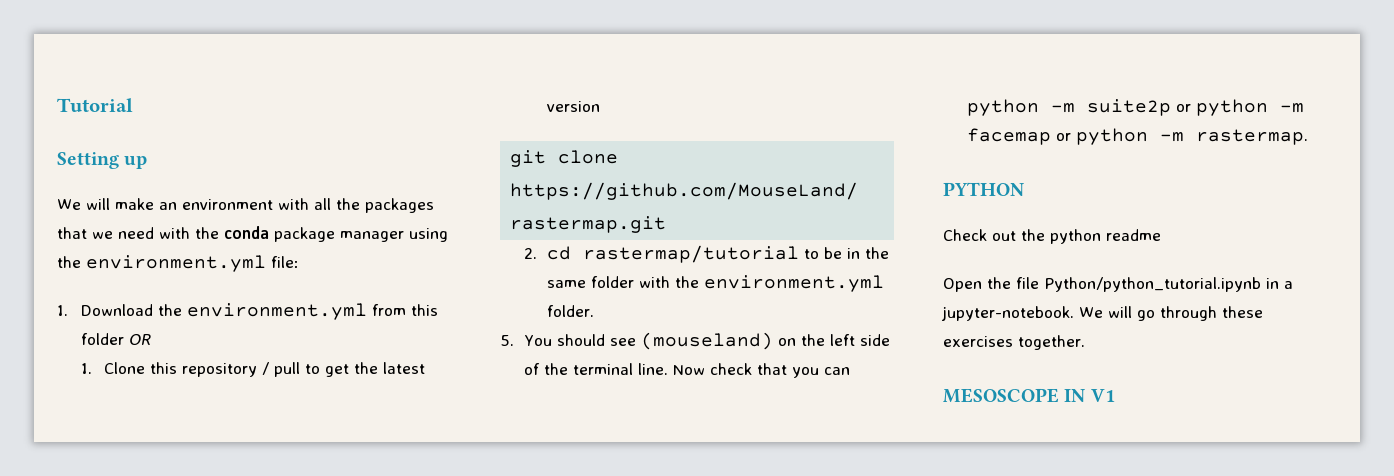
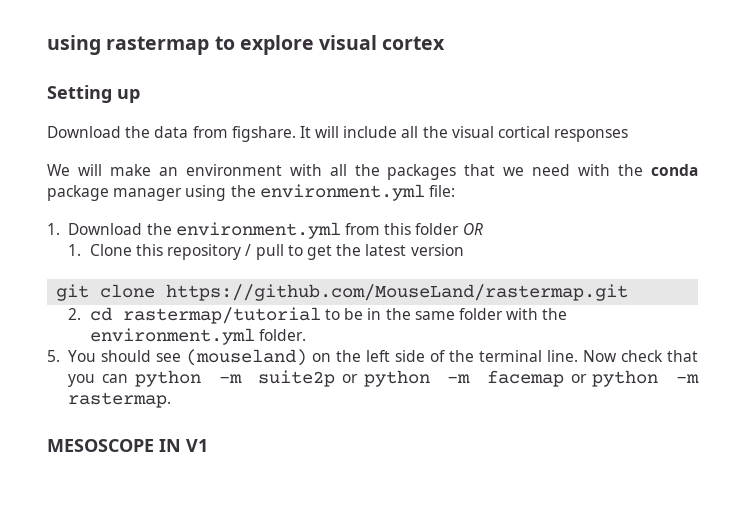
[57,98,133,112] [57,152,148,169] Tutorial // Setting up -> [47,35,446,55] [47,85,140,103] [47,126,629,142] using rastermap to explore visual cortex // Setting up // Download the data from figshare. It will include all the visual cortical responses
[943,182,1025,196] [943,229,1161,244] [943,277,1293,292] [941,306,1263,321] [943,335,1085,350] // PYTHON // Check out the python readme // Open the file Python/python_tutorial.ipynb in a jupyter-notebook. We will go through these exercises together. -> (172, 400) none

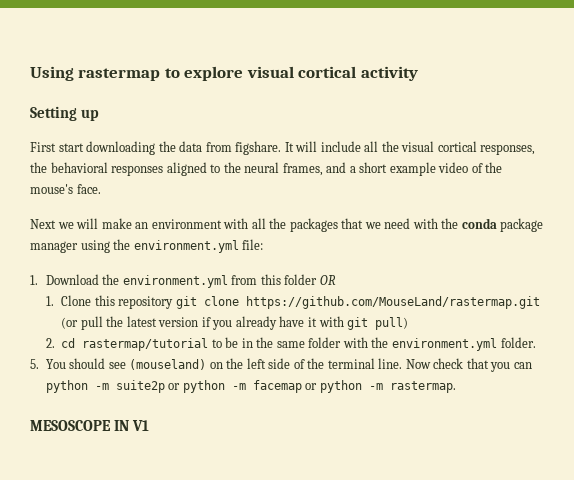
[47,35,101,55] using -> [30,66,74,81] Using
[382,36,446,50] cortex -> [298,66,418,81] cortical activity
[47,126,121,138] Download -> [30,141,156,155] First start downloading
[554,129,629,142] [47,164,70,176] responses // We -> [480,144,536,155] [30,162,503,176] [30,184,101,194] [30,219,74,229] responses, the behavioral responses aligned to the neural frames, and a short example video of the mouse's face. // Next we
[245,244,464,260] [56,284,629,301] / pull to get the latest version // git clone https://github.com/MouseLand/rastermap.git -> [175,296,540,309] [61,316,409,330] git clone https://github.com/MouseLand/rastermap.git (or pull the latest version if you already have it with git pull)

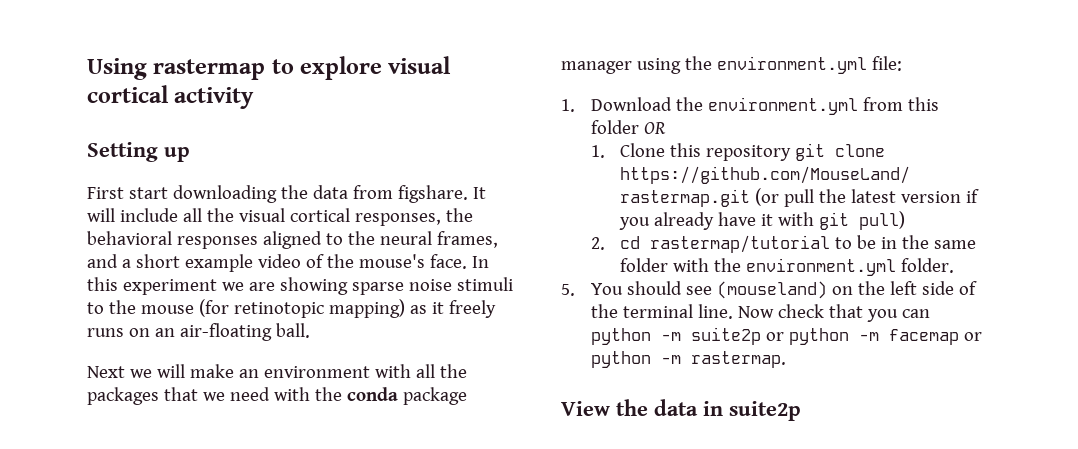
(101, 189) none -> [471,256,489,268] [87,277,513,295] [87,299,496,318] [87,323,310,341] In this experiment we are showing sparse noise stimuli to the mouse (for retinotopic mapping) as it freely runs on an air-floating ball.
[30,420,150,431] MESOSCOPE IN V1 -> [561,399,801,421] View the data in suite2p

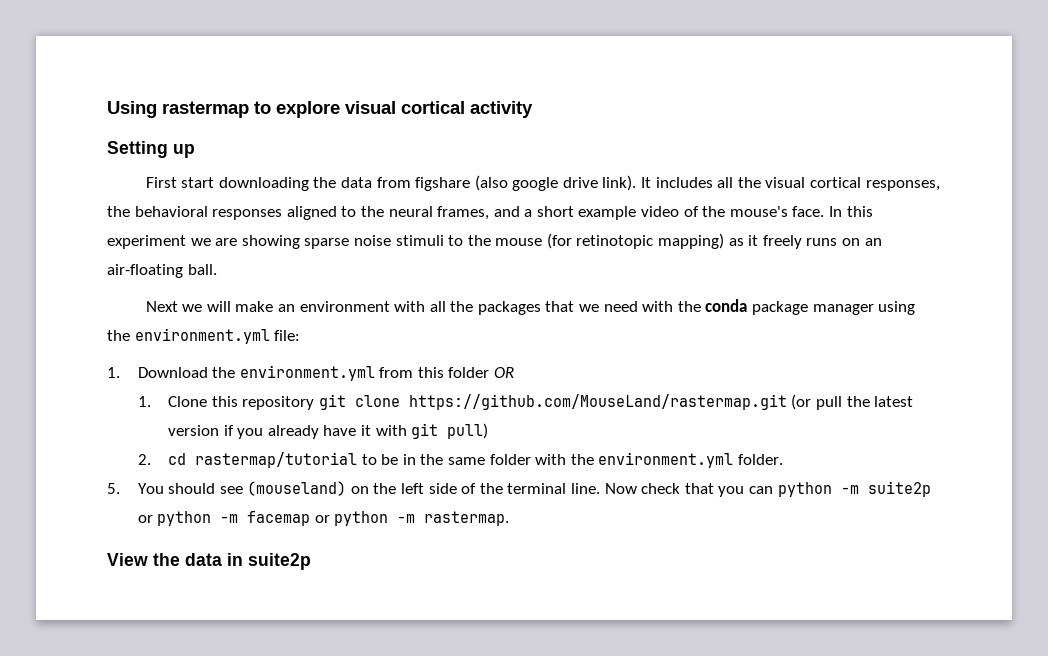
[397,185,486,203] [87,208,178,222] figshare. It will include -> [415,175,713,191] figshare (also google drive link). It includes

